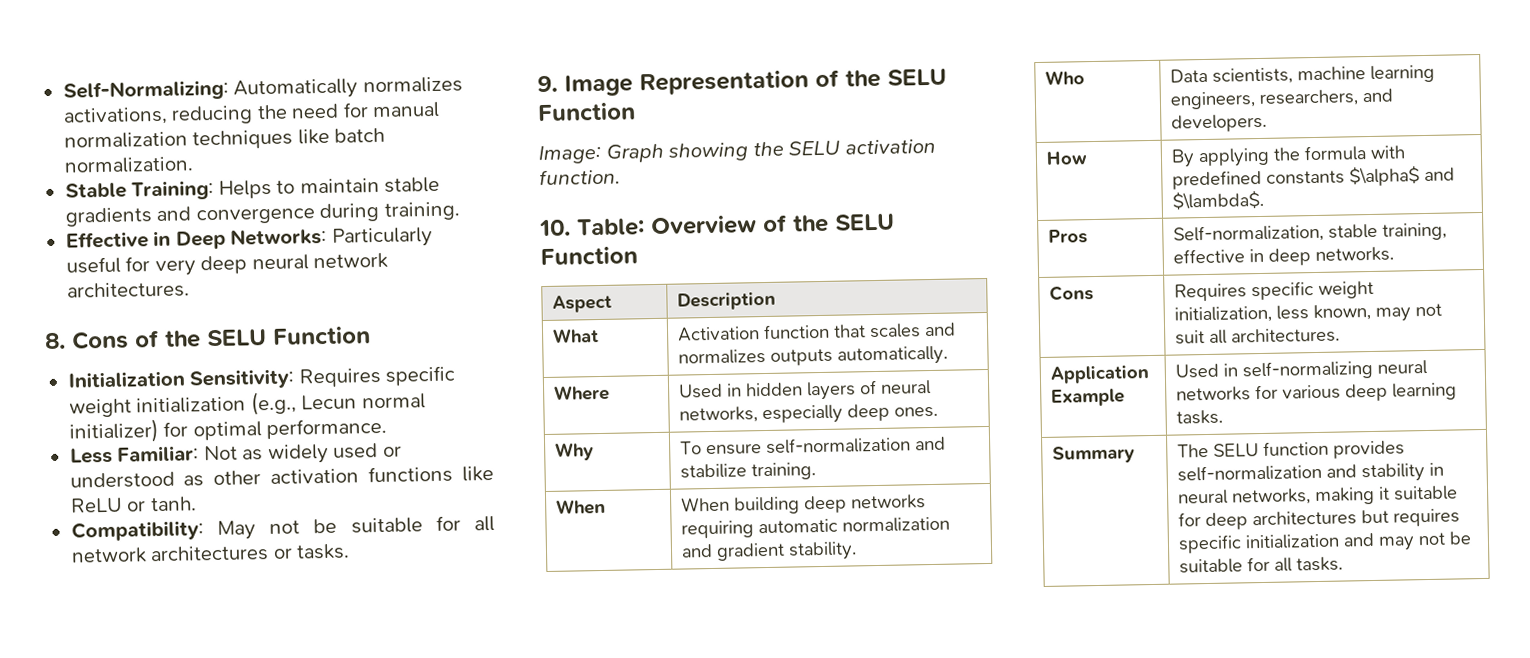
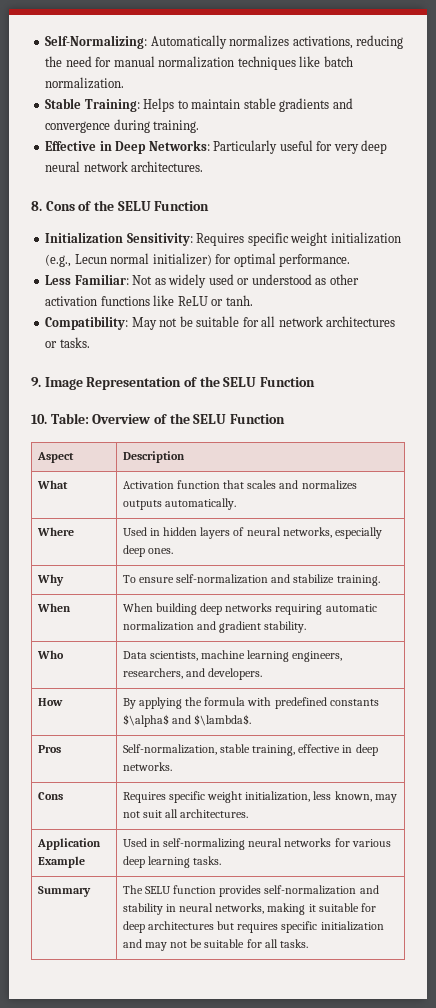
[538,138,936,165] [539,168,621,186] // Image: Graph showing the SELU activation function. -> (315, 382) none

